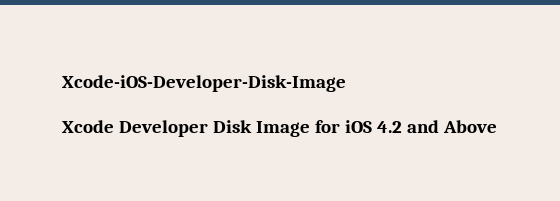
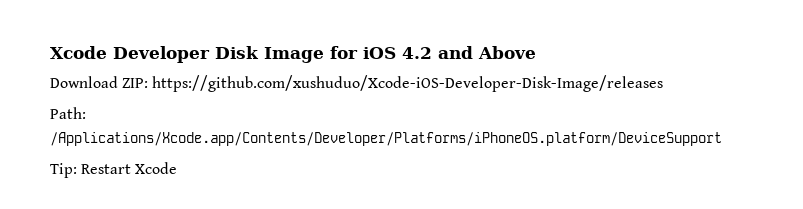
[62,75,346,92] Xcode-iOS-Developer-Disk-Image // -> (50, 52) none
(497, 126) none -> [50,75,664,92] [50,107,86,119] [50,132,722,146] [50,162,178,178] // Download ZIP: https://github.com/xushuduo/Xcode-iOS-Developer-Disk-Image/releases // Path: /Applications/Xcode.app/Contents/Developer/Platforms/iPhoneOS.platform/DeviceSupport // Tip: Restart Xcode

